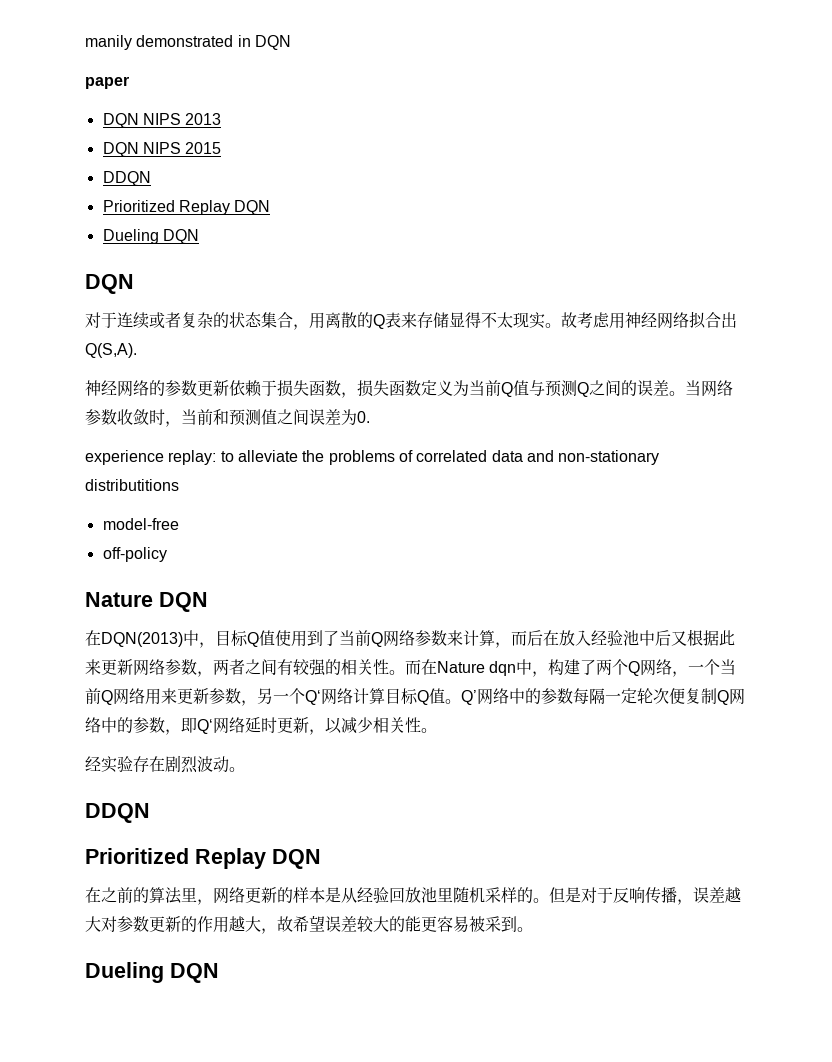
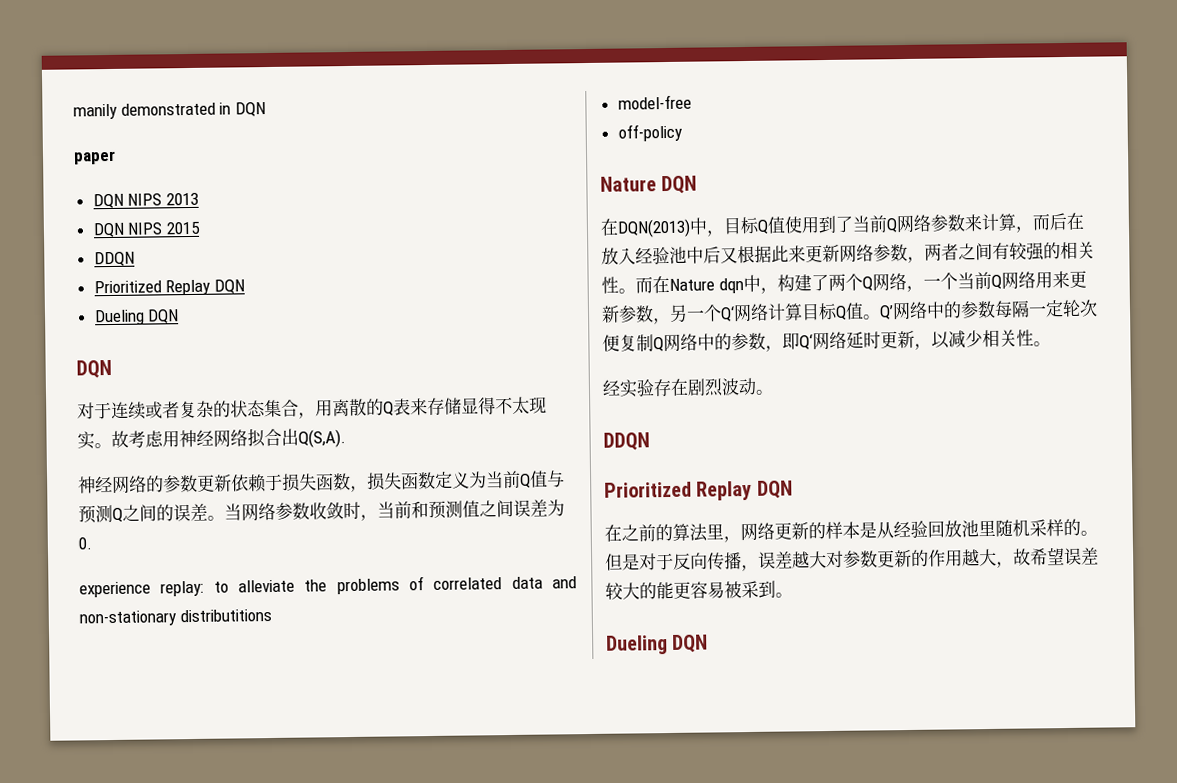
[629,887,645,903] 响 -> [690,552,708,570] 向

